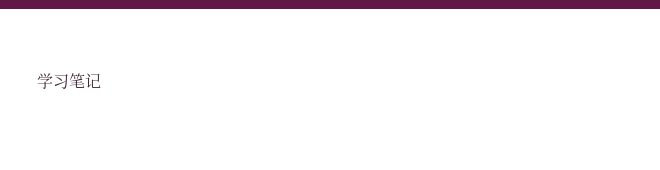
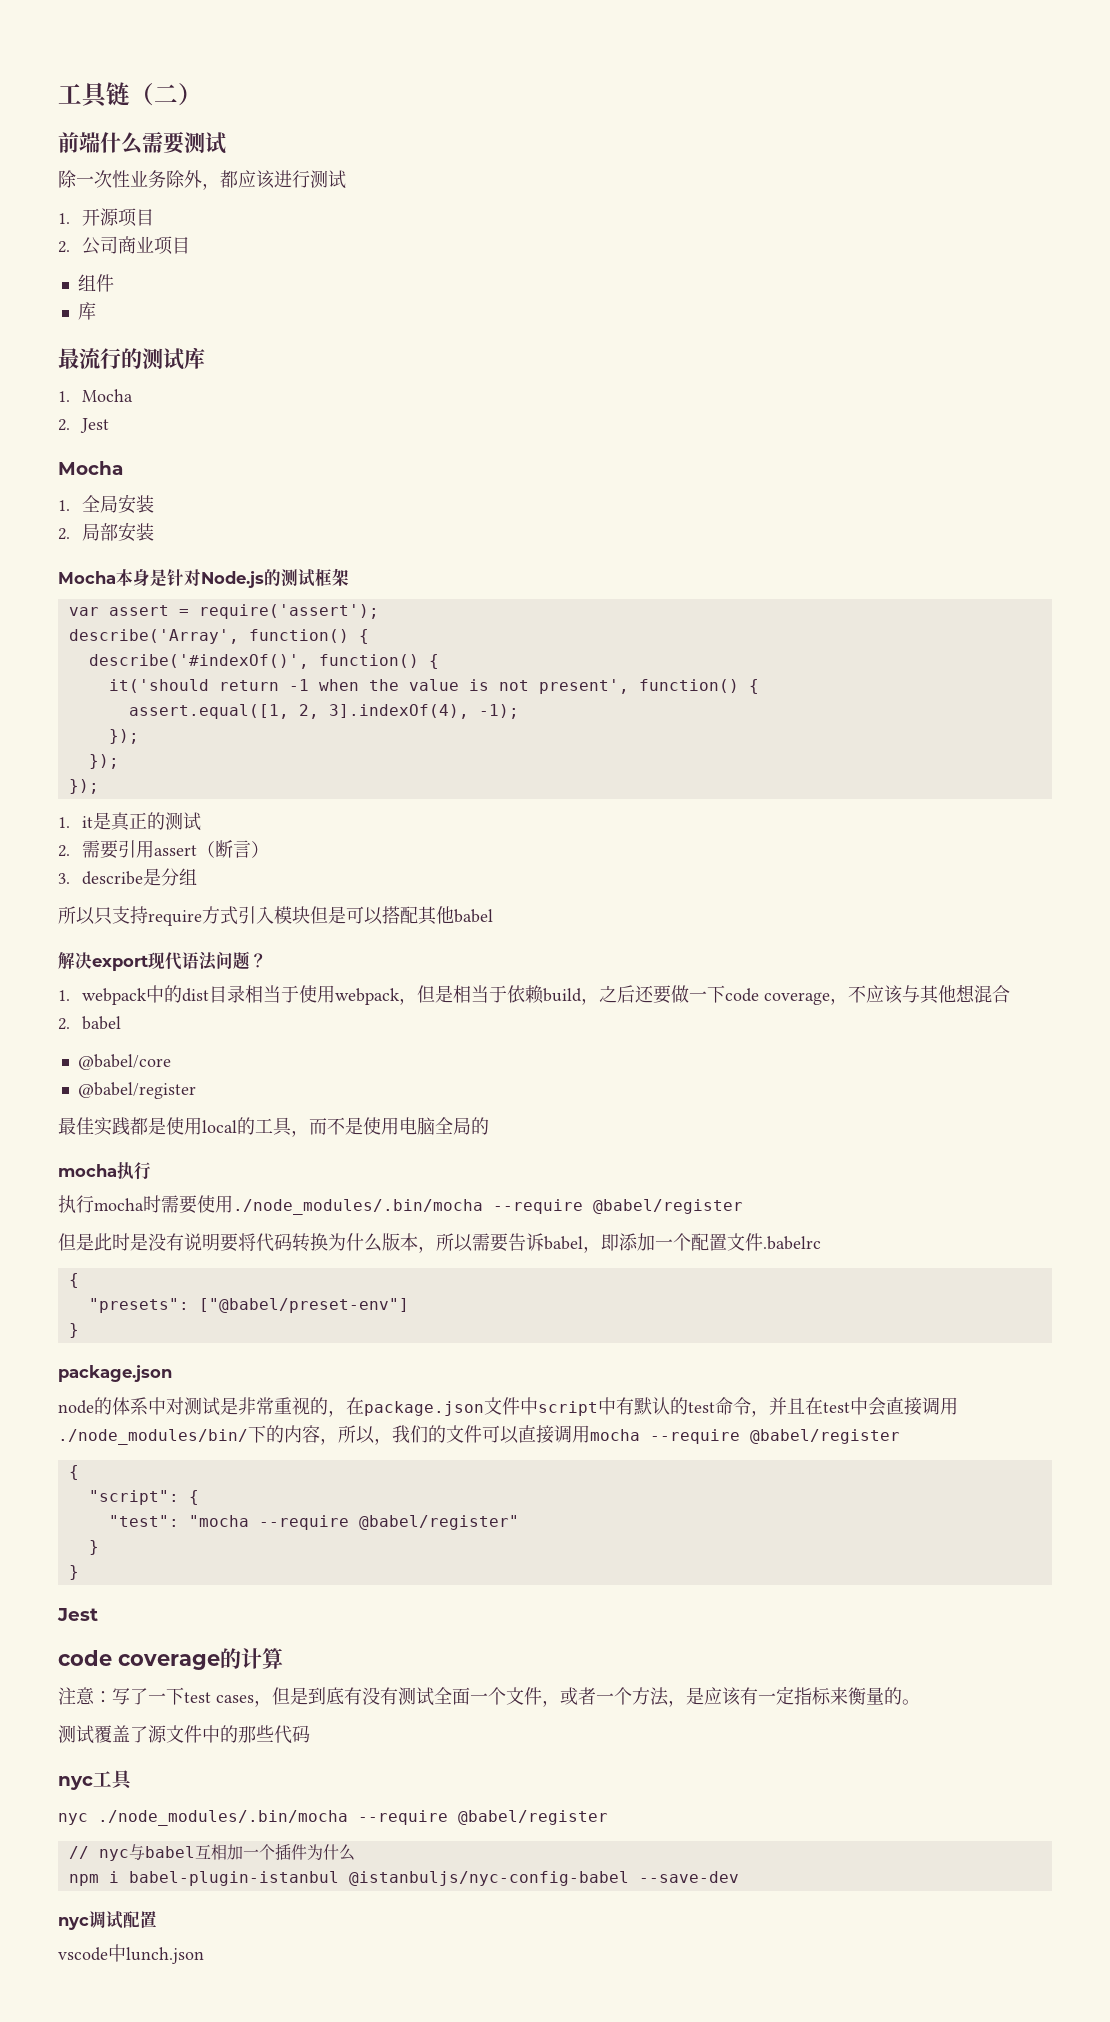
[37,73,101,89] 学习笔记 -> [58,82,202,108] [58,131,226,155] [58,170,346,190] [58,208,154,227] [58,236,190,255] [77,274,114,292] [77,302,96,320] [58,347,205,370] [58,389,133,402] [58,418,109,433] [58,461,123,475] [58,494,154,514] [58,522,154,542] [58,568,349,588] [68,604,379,619] [68,629,369,644] [88,654,439,669] [108,679,759,694] [128,704,519,719] [108,729,139,744] [88,754,119,769] [68,779,99,794] [58,812,201,831] [58,840,269,859] [58,868,197,886] [58,906,493,926] [58,951,267,971] [58,984,1010,1005] [58,1016,121,1030] [77,1054,171,1070] [77,1082,196,1099] [58,1117,489,1137] [58,1162,151,1180] [58,1195,743,1215] [58,1233,821,1253] [68,1273,79,1288] [88,1298,409,1313] [68,1323,79,1338] [58,1365,172,1382] [58,1397,958,1417] [58,1425,900,1445] [68,1465,79,1480] [88,1490,199,1505] [108,1515,519,1530] [88,1540,99,1555] [68,1565,79,1580] [57,1608,98,1621] [58,1648,283,1670] [58,1686,920,1707] [58,1725,310,1744] [58,1770,133,1790] [58,1810,608,1826] [68,1843,355,1861] [68,1871,739,1886] [58,1911,157,1930] [58,1944,204,1964] 工具链（二） // 前端什么需要测试 // 除一次性业务除外，都应该进行测试 // 1.开源项目 // 2.公司商业项目 // 组件 // 库 // 最流行的测试库 // 1. Mocha // 2. Jest // Mocha // 1.全局安装 // 2.局部安装 // Mocha本身是针对Node.js的测试框架 // var assert = require('assert'); // describe('Array', function() { // describe('#indexOf()', function() { // it('should return -1 when the value is not present', function() { // assert.equal([1, 2, 3].indexOf(4), -1); // }); // }); // }); // 1. it是真正的测试 // 2.需要引用assert（断言） // 3. describe是分组 // 所以只支持require方式引入模块但是可以搭配其他babel // 解决export现代语法问题？ // 1. webpack中的dist目录相当于使用webpack，但是相当于依赖build，之后还要做一下code coverage，不应该与其他想混合 // 2. babel // @babel/core // @babel/register // 最佳实践都是使用local的工具，而不是使用电脑全局的 // mocha执行 // 执行mocha时需要使用./node_modules/.bin/mocha --require @babel/register // 但是此时是没有说明要将代码转换为什么版本，所以需要告诉babel，即添加一个配置文件.babelrc // { // "presets": ["@babel/preset-env"] // } // package.json // node的体系中对测试是非常重视的，在package.json文件中script中有默认的test命令，并且在test中会直接调用./node_modules/bin/下的内容，所以，我们的文件可以直接调用mocha --require @babel/register // { // "script": { // "test": "mocha --require @babel/register" // } // } // Jest // code coverage的计算 // 注意：写了一下test cases，但是到底有没有测试全面一个文件，或者一个方法，是应该有一定指标来衡量的。 // 测试覆盖了源文件中的那些代码 // nyc工具 // nyc ./node_modules/.bin/mocha --require @babel/register // // nyc与babel互相加一个插件为什么 // npm i babel-plugin-istanbul @istanbuljs/nyc-config-babel --save-dev // nyc调试配置 // vscode中lunch.json

